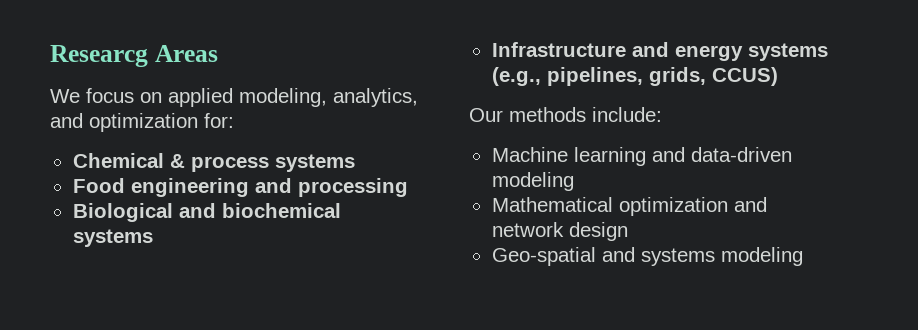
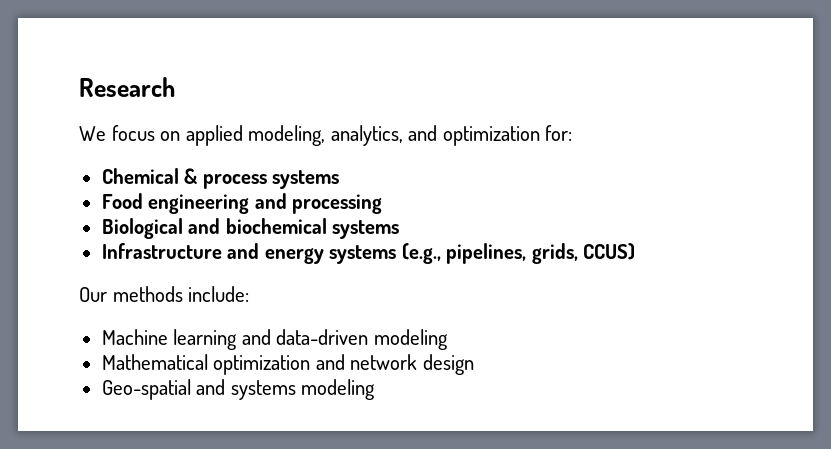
[50,45,218,67] Researcg Areas -> [79,77,175,97] Research

